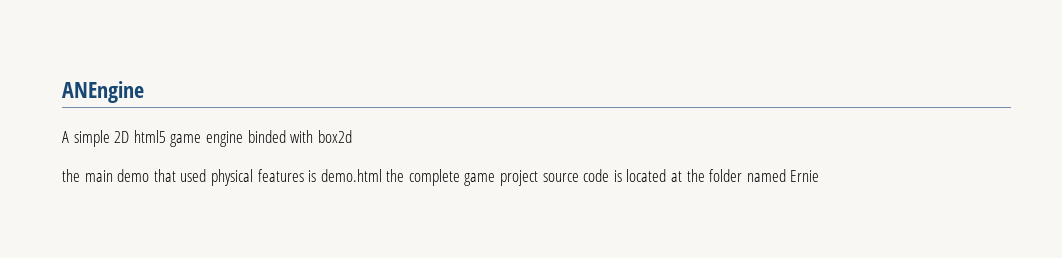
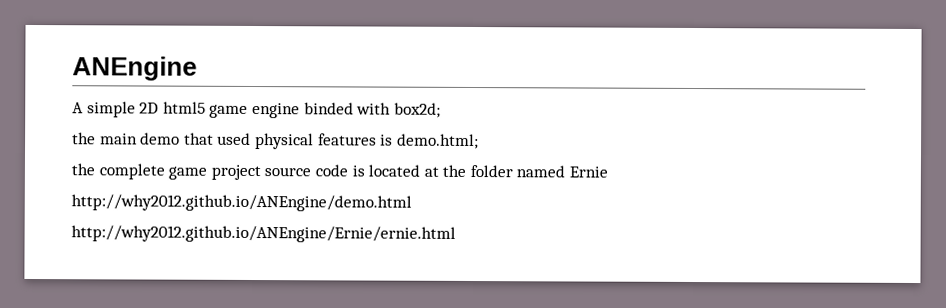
[317,130,352,143] box2d -> [393,102,441,118] box2d;
[320,169,382,182] demo.html -> [396,133,479,150] demo.html; //
(820, 176) none -> [71,194,412,212] [71,225,456,243] // http://why2012.github.io/ANEngine/demo.html // http://why2012.github.io/ANEngine/Ernie/ernie.html

